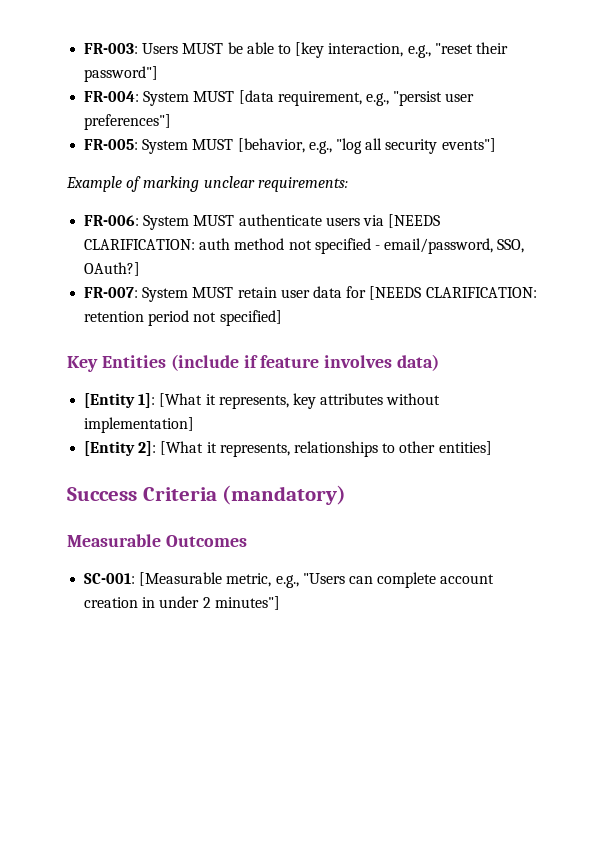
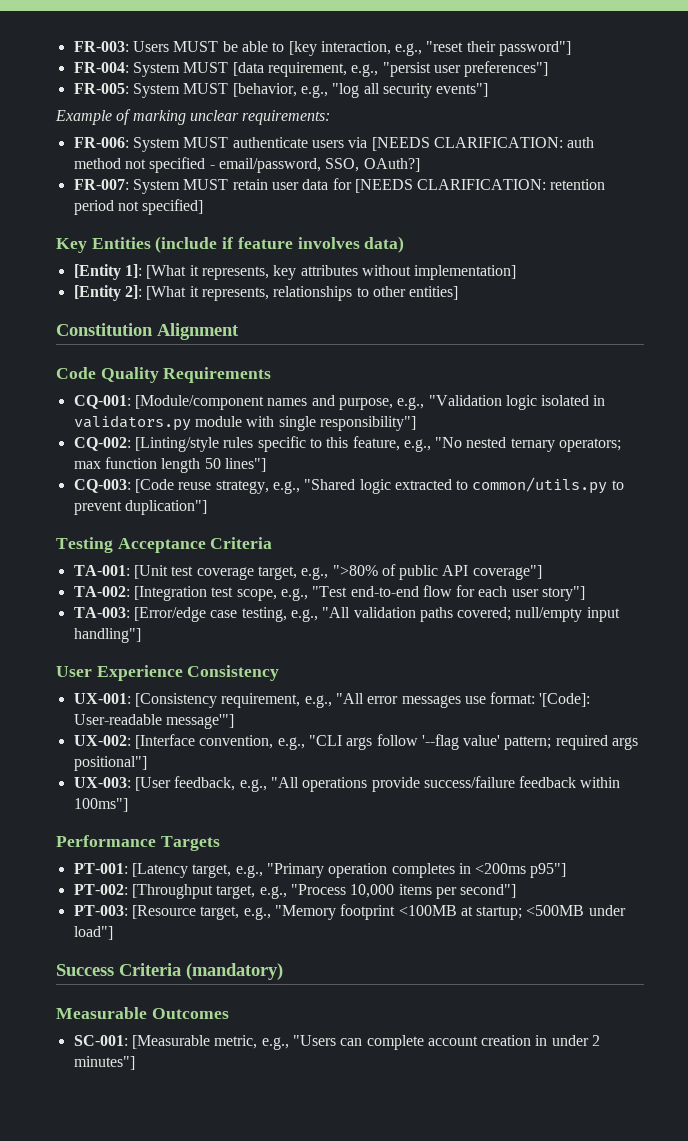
(492, 448) none -> [56,323,239,340] [56,367,272,383] [73,395,606,410] [73,415,416,431] [73,436,622,452] [73,457,266,473] [73,477,624,494] [73,500,207,515] [56,537,273,553] [73,564,542,580] [73,585,586,601] [73,607,620,622] [73,628,141,643] [56,665,280,681] [73,692,591,708] [73,714,234,729] [73,734,639,750] [73,756,147,771] [73,776,621,792] [73,798,128,812] [56,835,220,851] [73,863,567,878] [73,884,517,899] [73,904,626,920] [73,926,113,940] // Constitution Alignment // Code Quality Requirements // CQ-001: [Module/component names and purpose, e.g., "Validation logic isolated in validators.py module with single responsibility"] // CQ-002: [Linting/style rules specific to this feature, e.g., "No nested ternary operators; max function length 50 lines"] // CQ-003: [Code reuse strategy, e.g., "Shared logic extracted to common/utils.py to prevent duplication"] // Testing Acceptance Criteria // TA-001: [Unit test coverage target, e.g., ">80% of public API coverage"] // TA-002: [Integration test scope, e.g., "Test end-to-end flow for each user story"] // TA-003: [Error/edge case testing, e.g., "All validation paths covered; null/empty input handling"] // User Experience Consistency // UX-001: [Consistency requirement, e.g., "All error messages use format: '[Code]: User-readable message'"] // UX-002: [Interface convention, e.g., "CLI args follow '--flag value' pattern; required args positional"] // UX-003: [User feedback, e.g., "All operations provide success/failure feedback within 100ms"] // Performance Targets // PT-001: [Latency target, e.g., "Primary operation completes in <200ms p95"] // PT-002: [Throughput target, e.g., "Process 10,000 items per second"] // PT-003: [Resource target, e.g., "Memory footprint <100MB at startup; <500MB under load"]

